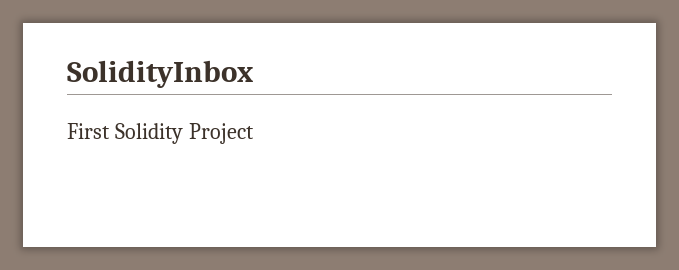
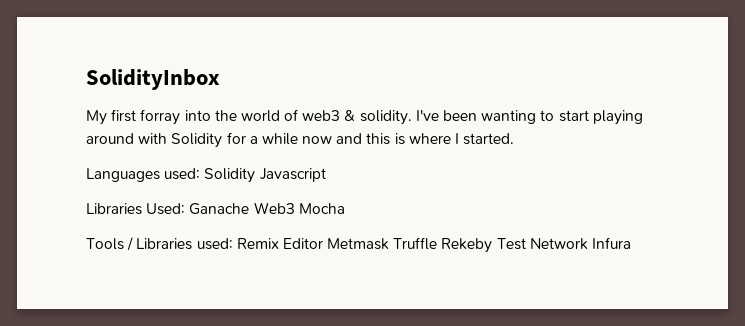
[67,123,254,144] First Solidity Project -> [86,109,643,125] [86,132,515,148] [86,168,326,183] [86,202,345,215] [86,237,632,253] My first forray into the world of web3 & solidity. I've been wanting to start playing around with Solidity for a while now and this is where I started. // Languages used: Solidity Javascript // Libraries Used: Ganache Web3 Mocha // Tools / Libraries used: Remix Editor Metmask Truffle Rekeby Test Network Infura

